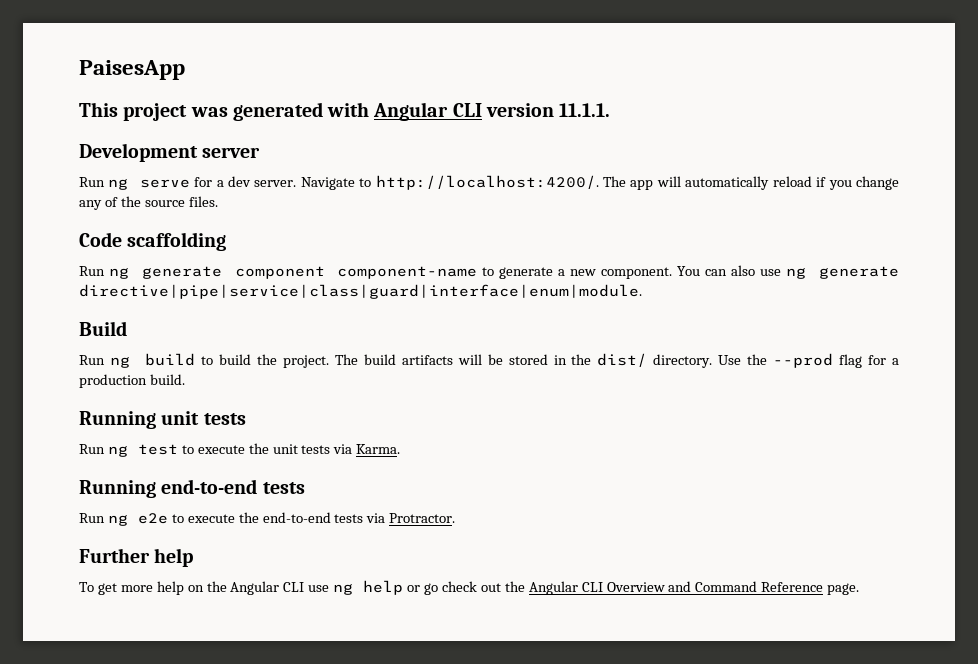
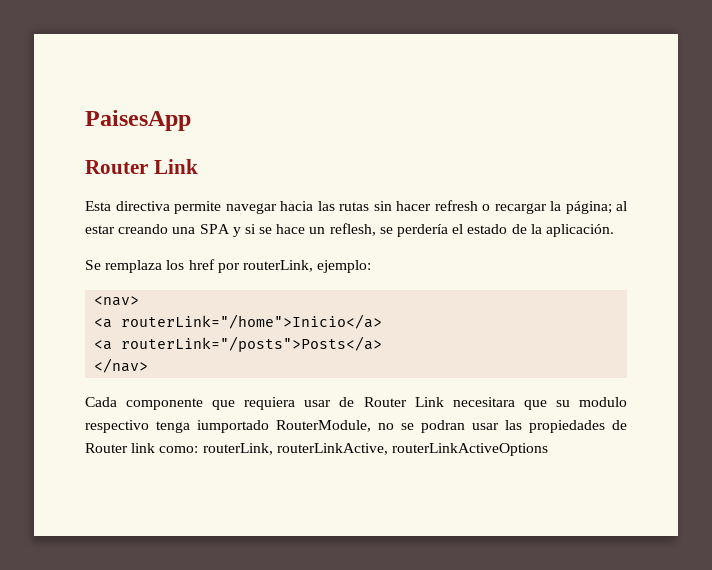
[79,102,611,121] [79,143,261,162] [79,175,900,190] [79,196,218,210] [79,232,227,251] [79,265,899,279] [79,284,642,299] [79,321,127,336] [79,353,900,368] [79,374,185,388] [79,411,246,429] [79,443,401,457] [79,479,305,498] [79,512,456,526] [79,548,194,567] [79,580,860,595] This project was generated with Angular CLI version 11.1.1. // Development server // Run ng serve for a dev server. Navigate to http://localhost:4200/. The app will automatically reload if you change any of the source files. // Code scaffolding // Run ng generate component component-name to generate a new component. You can also use ng generate directive|pipe|service|class|guard|interface|enum|module. // Build // Run ng build to build the project. The build artifacts will be stored in the dist/ directory. Use the --prod flag for a production build. // Running unit tests // Run ng test to execute the unit tests via Karma. // Running end-to-end tests // Run ng e2e to execute the end-to-end tests via Protractor. // Further help // To get more help on the Angular CLI use ng help or go check out the Angular CLI Overview and Command Reference page. -> [85,159,198,174] [85,200,627,214] [85,223,614,237] [85,259,372,273] [94,296,140,306] [94,314,383,329] [94,336,383,352] [94,358,149,373] [85,397,627,410] [85,420,627,433] [85,443,548,456] Router Link // Esta directiva permite navegar hacia las rutas sin hacer refresh o recargar la página; al estar creando una SPA y si se hace un reflesh, se perdería el estado de la aplicación. // Se remplaza los href por routerLink, ejemplo: // <nav> // <a routerLink="/home">Inicio</a> // <a routerLink="/posts">Posts</a> // </nav> // Cada componente que requiera usar de Router Link necesitara que su modulo respectivo tenga iumportado RouterModule, no se podran usar las propiedades de Router link como: routerLink, routerLinkActive, routerLinkActiveOptions

